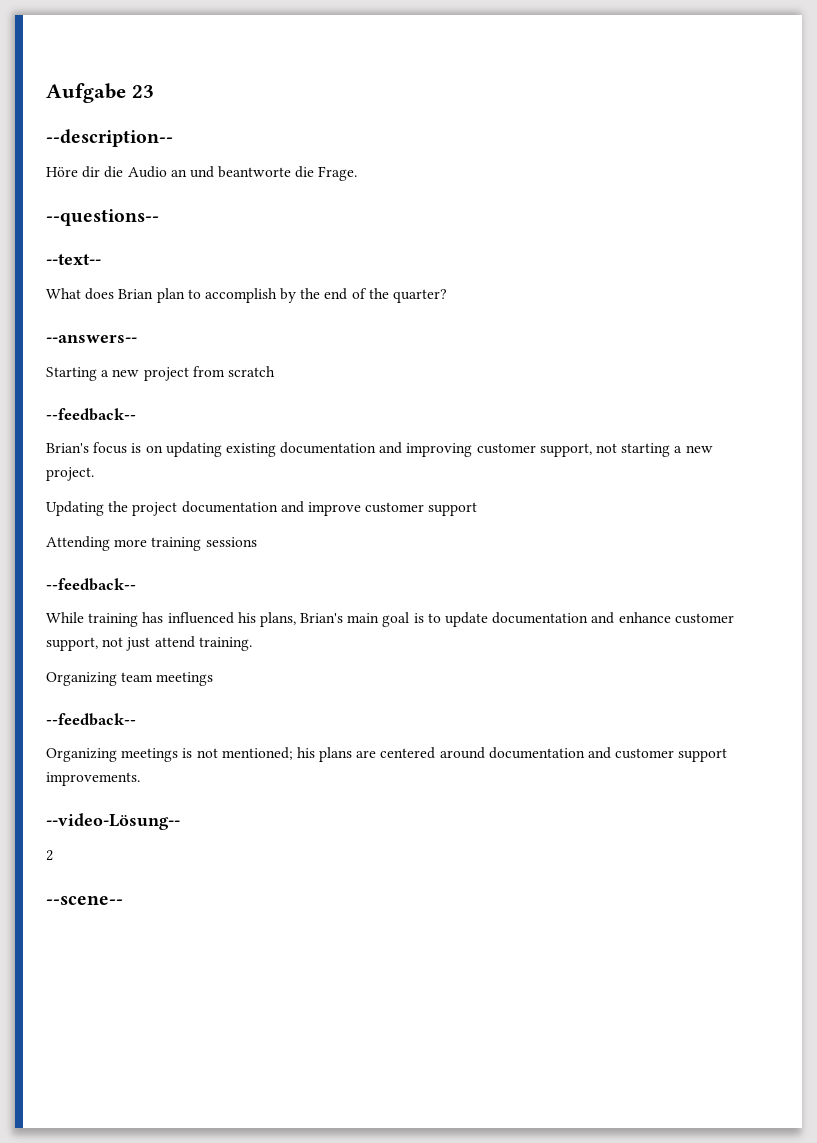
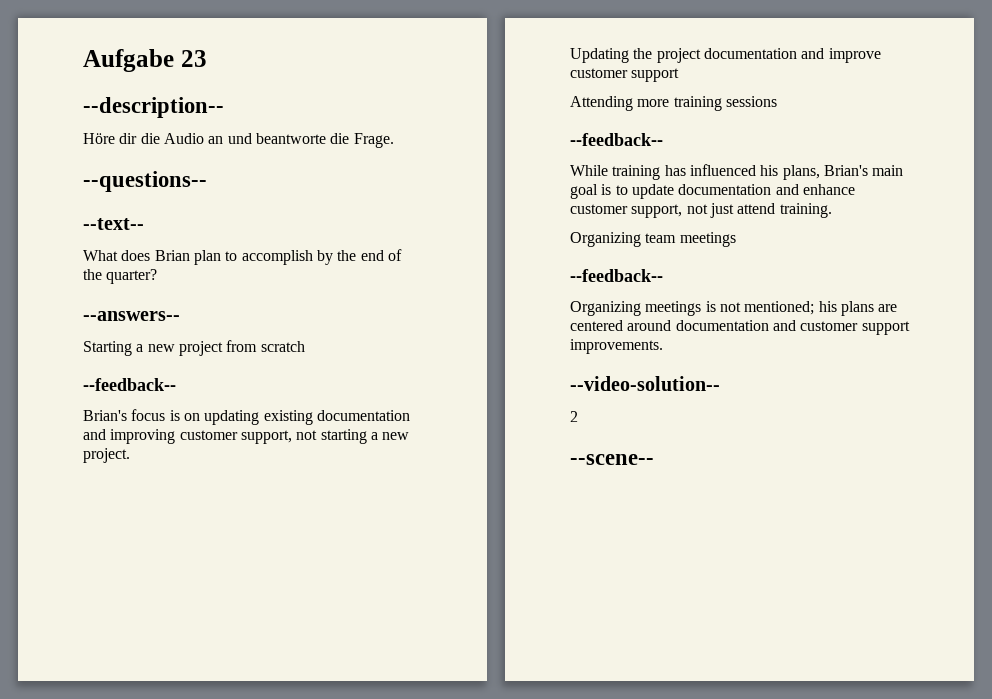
[46,813,180,830] --video-Lösung-- -> [570,376,720,391] --video-solution--

